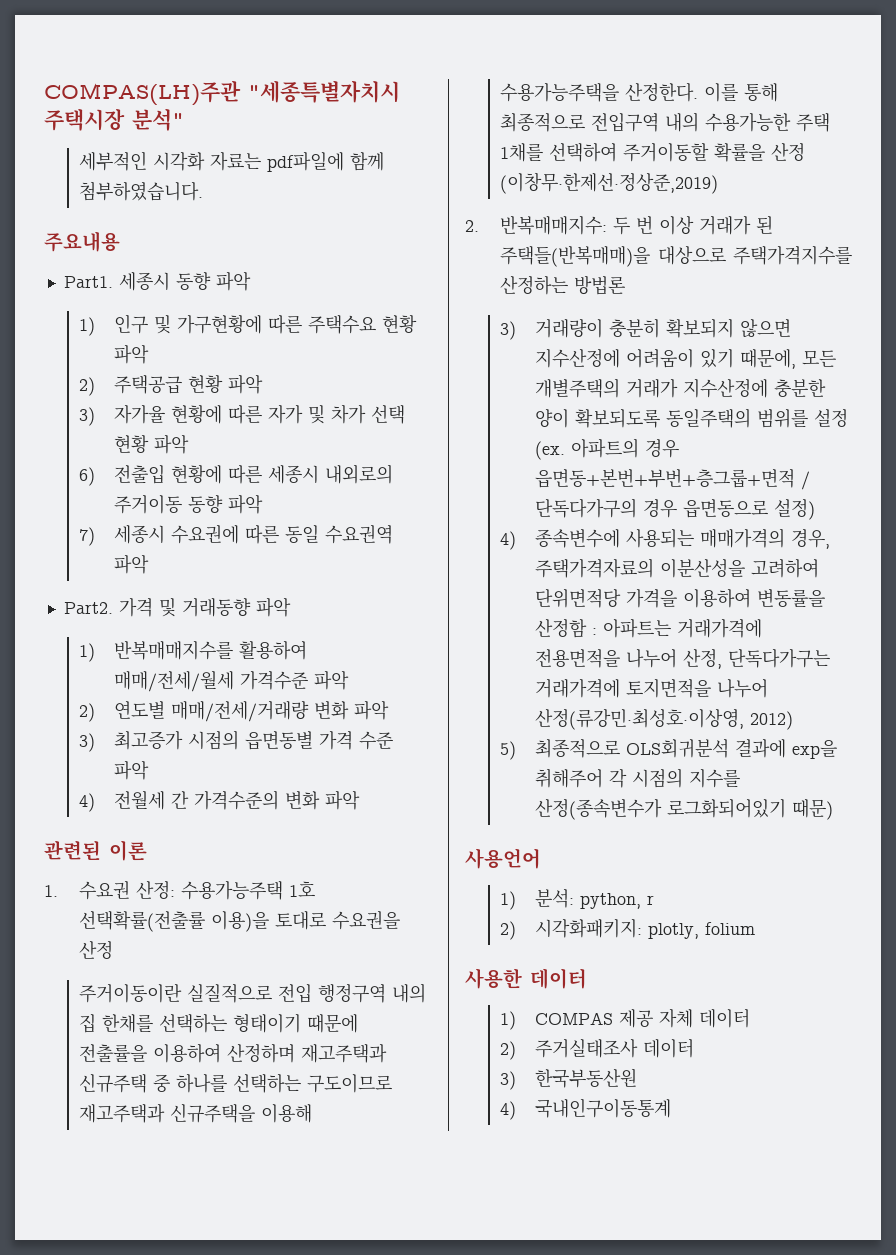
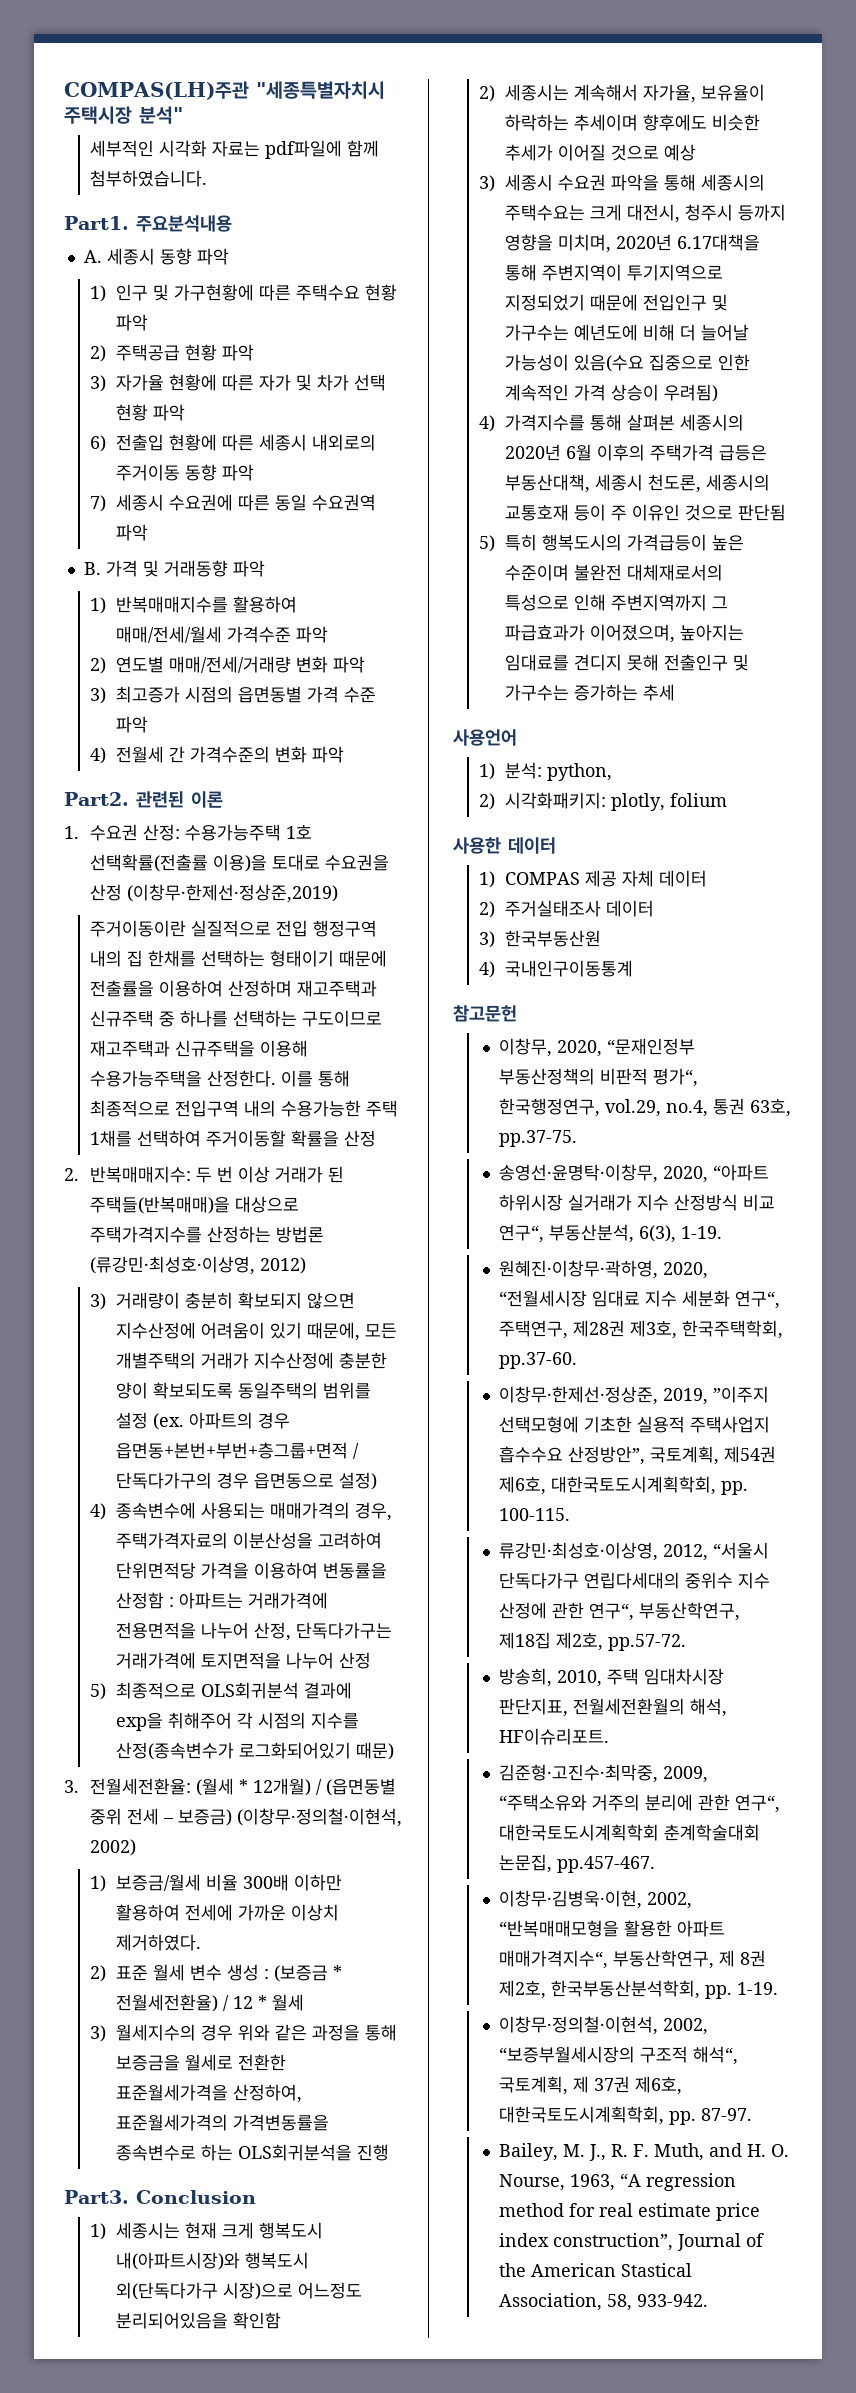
[44,231,120,252] [63,276,113,288] 주요내용 // Part1. -> [64,215,232,232] [83,250,102,263] Part1. 주요분석내용 // A.
[63,602,113,614] Part2. -> [83,562,101,575] B.
(361, 800) none -> [64,792,129,806] Part2.
(114, 950) none -> [127,884,339,903] (이창무·한제선·정상준,2019)
[500,172,719,194] (이창무·한제선·정상준,2019) -> (377, 1138) none
(626, 285) none -> [90,1256,307,1275] (류강민·최성호·이상영, 2012)
[535,708,794,730] 산정(류강민·최성호·이상영, 2012) -> [339,1652,372,1669] 산정
(834, 809) none -> [64,1778,397,1796] [90,1808,403,1827] [90,1839,137,1856] [90,1874,343,1892] [116,1904,340,1921] [116,1934,202,1951] [90,1964,343,1982] [116,1994,305,2012] [90,2024,398,2042] [116,2054,287,2071] [116,2084,303,2103] [116,2114,330,2131] [116,2144,390,2161] [64,2190,256,2204] [90,2222,324,2240] [116,2252,310,2270] [116,2282,363,2300] [116,2312,282,2329] [479,84,766,103] [505,114,761,131] [505,144,697,161] [479,174,766,192] [505,204,787,223] [505,234,761,253] [505,264,724,281] [505,294,729,311] [505,324,750,341] [505,354,751,372] [505,384,719,402] [479,414,745,432] [505,444,768,461] [505,474,771,493] [505,504,787,521] [479,534,745,552] [505,564,724,581] [505,594,729,611] [505,624,745,643] [505,654,750,671] [505,684,676,701] // 3. 전월세전환율: (월세 * 12개월) / (읍면동별 중위 전세 – 보증금) (이창무·정의철·이현석, 2002) // 1) 보증금/월세 비율 300배 이하만 활용하여 전세에 가까운 이상치 제거하였다. // 2) 표준 월세 변수 생성 : (보증금 * 전월세전환율) / 12 * 월세 // 3) 월세지수의 경우 위와 같은 과정을 통해 보증금을 월세로 전환한 표준월세가격을 산정하여, 표준월세가격의 가격변동률을 종속변수로 하는 OLS회귀분석을 진행 // Part3. Conclusion // 1) 세종시는 현재 크게 행복도시 내(아파트시장)와 행복도시 외(단독다가구 시장)으로 어느정도 분리되어있음을 확인함 // 2) 세종시는 계속해서 자가율, 보유율이 하락하는 추세이며 향후에도 비슷한 추세가 이어질 것으로 예상 // 3) 세종시 수요권 파악을 통해 세종시의 주택수요는 크게 대전시, 청주시 등까지 영향을 미치며, 2020년 6.17대책을 통해 주변지역이 투기지역으로 지정되었기 때문에 전입인구 및 가구수는 예년도에 비해 더 늘어날 가능성이 있음(수요 집중으로 인한 계속적인 가격 상승이 우려됨) // 4) 가격지수를 통해 살펴본 세종시의 2020년 6월 이후의 주택가격 급등은 부동산대책, 세종시 천도론, 세종시의 교통호재 등이 주 이유인 것으로 판단됨 // 5) 특히 행복도시의 가격급등이 높은 수준이며 불완전 대체재로서의 특성으로 인해 주변지역까지 그 파급효과가 이어졌으며, 높아지는 임대료를 견디지 못해 전출인구 및 가구수는 증가하는 추세
[647,895,655,905] r -> (613, 772) none
(672, 1108) none -> [453,1005,517,1022] [498,1038,695,1057] [498,1068,698,1087] [498,1098,791,1117] [498,1130,577,1147] [498,1164,769,1183] [498,1194,775,1211] [498,1224,722,1243] [498,1260,708,1279] [498,1290,780,1309] [498,1320,783,1339] [498,1352,577,1369] [498,1386,769,1405] [498,1416,770,1433] [498,1446,776,1465] [498,1476,748,1495] [498,1508,570,1521] [498,1542,769,1561] [498,1572,770,1589] [498,1602,740,1621] [498,1632,686,1651] [498,1668,724,1687] [498,1698,727,1717] [498,1728,609,1745] [498,1764,708,1783] [498,1794,780,1813] [498,1824,760,1841] [498,1854,655,1873] [498,1890,692,1909] [498,1920,725,1937] [498,1950,766,1969] [498,1980,778,1999] [498,2016,708,2035] [498,2046,738,2065] [498,2076,682,2095] [498,2106,752,2125] [498,2143,789,2161] [498,2173,736,2191] [498,2203,760,2221] [498,2233,764,2251] [498,2263,692,2277] [498,2293,708,2311] // 참고문헌 // 이창무, 2020, “문재인정부 부동산정책의 비판적 평가“, 한국행정연구, vol.29, no.4, 통권 63호, pp.37-75. // 송영선·윤명탁·이창무, 2020, “아파트 하위시장 실거래가 지수 산정방식 비교 연구“, 부동산분석, 6(3), 1-19. // 원혜진·이창무·곽하영, 2020, “전월세시장 임대료 지수 세분화 연구“, 주택연구, 제28권 제3호, 한국주택학회, pp.37-60. // 이창무·한제선·정상준, 2019, ”이주지 선택모형에 기초한 실용적 주택사업지 흡수수요 산정방안”, 국토계획, 제54권 제6호, 대한국토도시계획학회, pp. 100-115. // 류강민·최성호·이상영, 2012, “서울시 단독다가구 연립다세대의 중위수 지수 산정에 관한 연구“, 부동산학연구, 제18집 제2호, pp.57-72. // 방송희, 2010, 주택 임대차시장 판단지표, 전월세전환월의 해석, HF이슈리포트. // 김준형·고진수·최막중, 2009, “주택소유와 거주의 분리에 관한 연구“, 대한국토도시계획학회 춘계학술대회 논문집, pp.457-467. // 이창무·김병욱·이현, 2002, “반복매매모형을 활용한 아파트 매매가격지수“, 부동산학연구, 제 8권 제2호, 한국부동산분석학회, pp. 1-19. // 이창무·정의철·이현석, 2002, “보증부월세시장의 구조적 해석“, 국토계획, 제 37권 제6호, 대한국토도시계획학회, pp. 87-97. // Bailey, M. J., R. F. Muth, and H. O. Nourse, 1963, “A regression method for real estimate price index construction”, Journal of the American Stastical Association, 58, 933-942.

